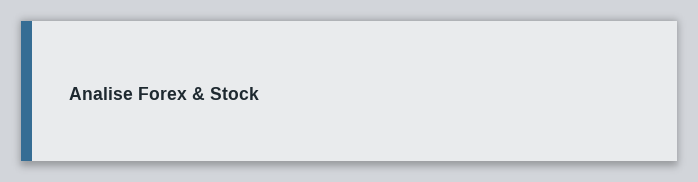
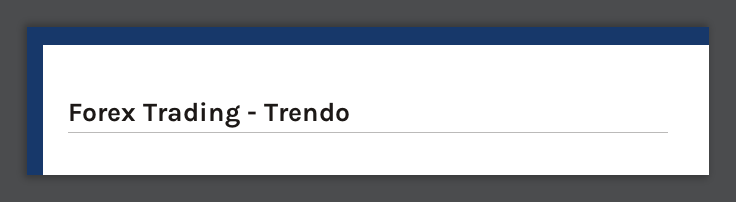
[69,87,259,100] Analise Forex & Stock -> [68,102,351,128] Forex Trading - Trendo

